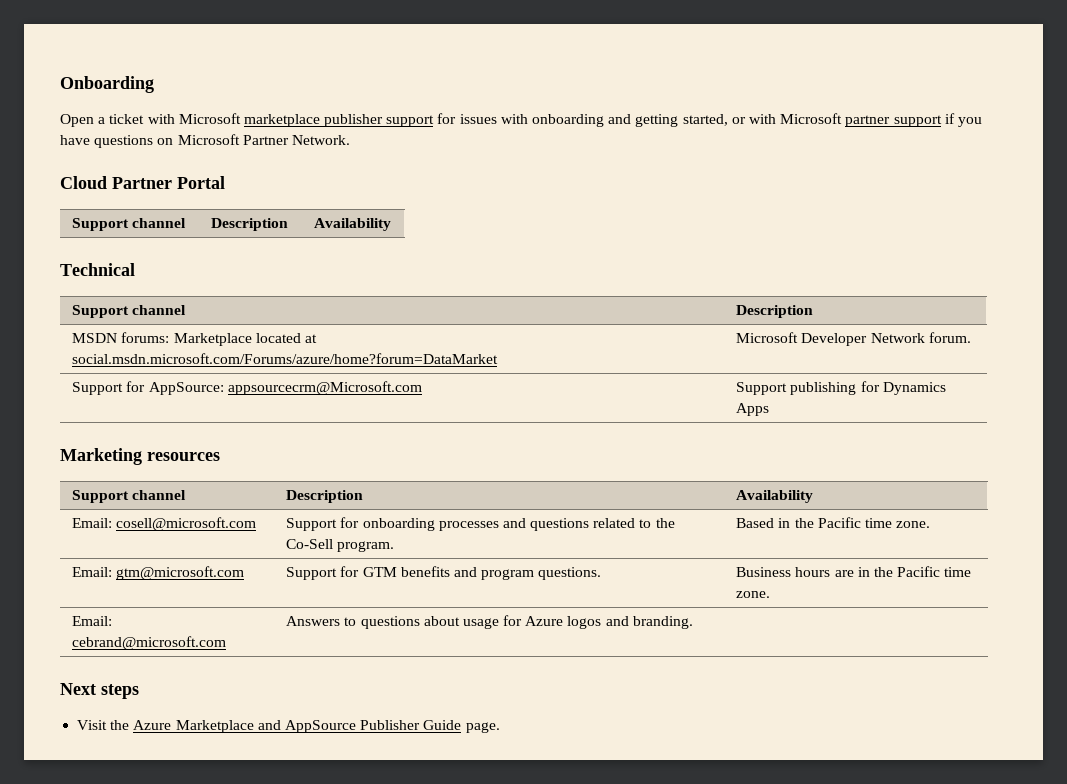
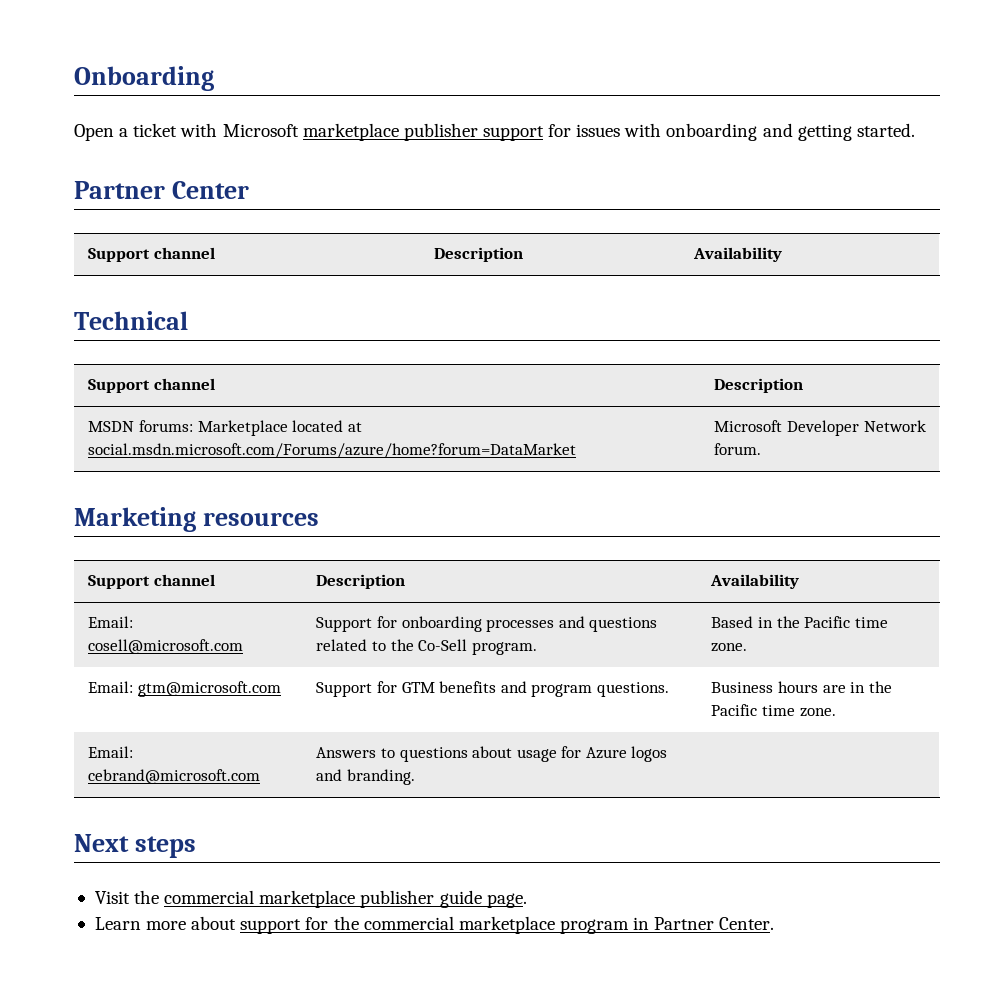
[682,113,982,127] [60,134,350,148] [60,176,225,189] started, or with Microsoft partner support if you have questions on Microsoft Partner Network. // Cloud Partner Portal -> [856,123,915,137] [74,181,249,199] started. // Partner Center
[72,381,422,395] [736,381,946,395] [736,403,770,416] // Support for AppSource: appsourcecrm@Microsoft.com | Support publishing for Dynamics Apps -> (762, 449) none
[133,720,500,733] Azure Marketplace and AppSource Publisher Guide page. -> [164,890,527,908] [94,916,775,934] commercial marketplace publisher guide page. // Learn more about support for the commercial marketplace program in Partner Center.

